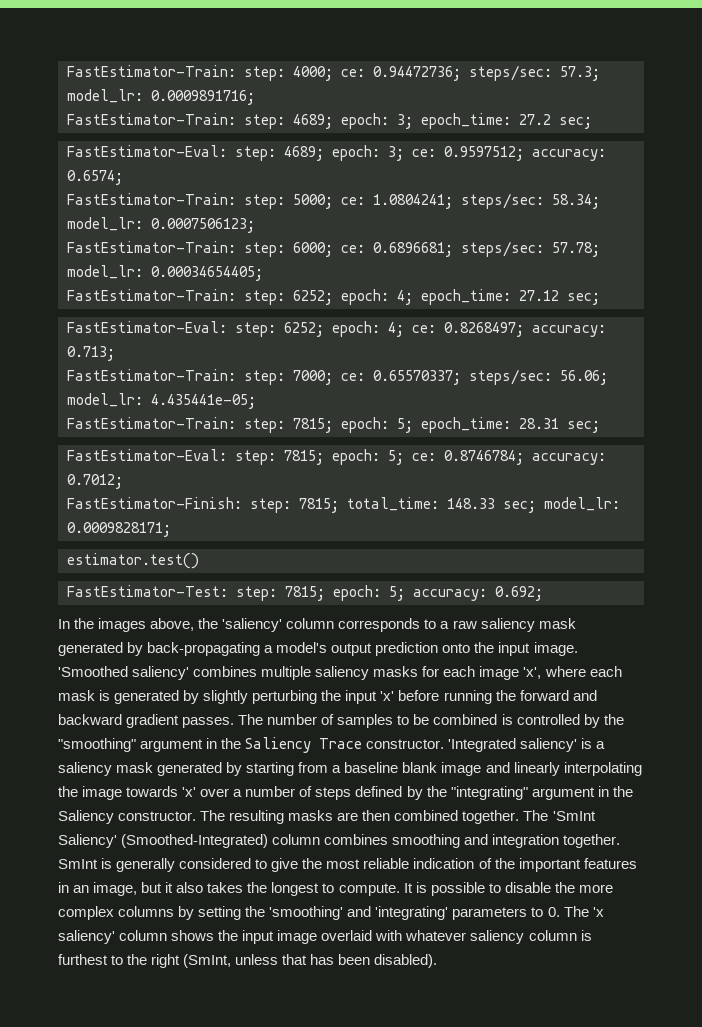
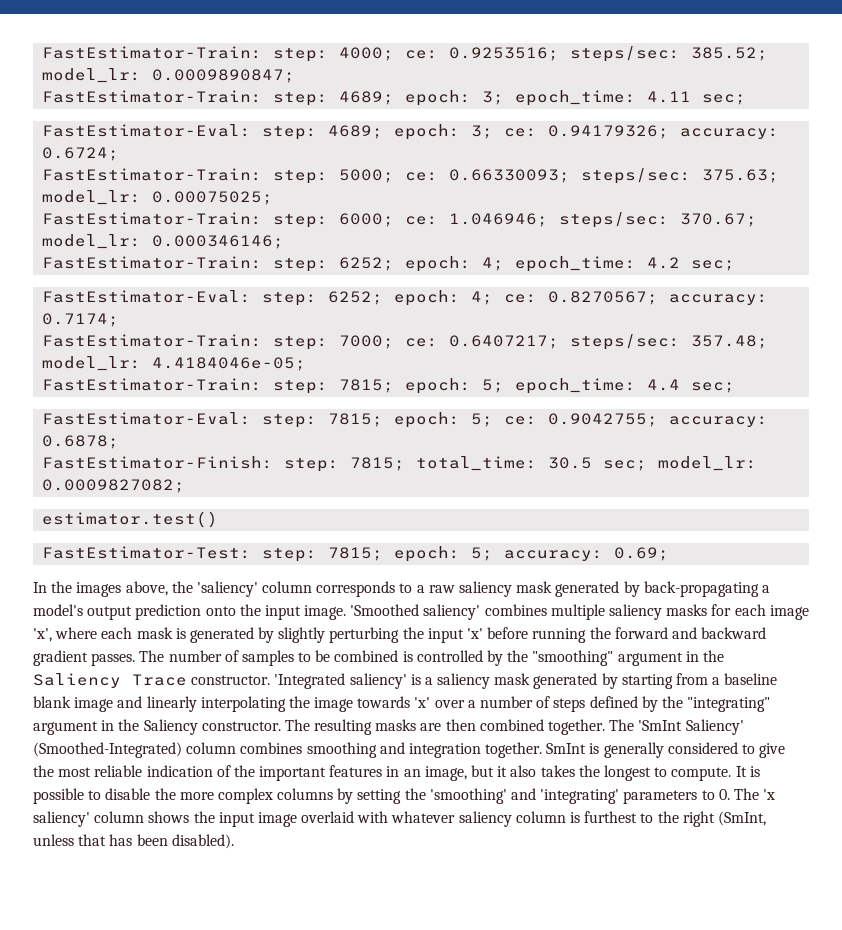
[373,65,600,81] [67,89,255,105] 0.94472736; steps/sec: 57.3; model_lr: 0.0009891716; -> [449,46,769,62] [42,68,296,83] 0.9253516; steps/sec: 385.52; model_lr: 0.0009890847;
[519,114,551,125] 27.2 -> [647,91,692,103] 4.11
[444,146,606,161] [67,170,123,185] 0.9597512; accuracy: 0.6574; -> [548,125,780,139] [42,147,120,161] 0.94179326; accuracy: 0.6724;
[373,193,600,209] [67,217,255,233] 1.0804241; steps/sec: 58.34; model_lr: 0.0007506123; -> [449,168,780,184] [42,190,274,205] 0.66330093; steps/sec: 375.63; model_lr: 0.00075025;
[373,241,600,257] [67,265,263,281] 0.6896681; steps/sec: 57.78; model_lr: 0.00034654405; -> [449,212,758,228] [42,234,285,249] 1.046946; steps/sec: 370.67; model_lr: 0.000346146;
[519,290,559,301] 27.12 -> [647,257,681,269] 4.2
[444,322,606,337] [67,346,115,361] 0.8268497; accuracy: 0.713; -> [548,291,769,305] [42,313,120,327] 0.8270567; accuracy: 0.7174;
[373,369,608,385] [67,393,256,409] 0.65570337; steps/sec: 56.06; model_lr: 4.435441e-05; -> [449,334,769,350] [42,356,307,371] 0.6407217; steps/sec: 357.48; model_lr: 4.4184046e-05;
[519,418,559,429] 28.31 -> [647,379,681,391] 4.4
[444,450,606,465] [67,474,123,489] 0.8746784; accuracy: 0.7012; -> [548,413,769,427] [42,435,120,449] 0.9042755; accuracy: 0.6878;
[447,498,495,509] 148.33 -> [548,457,593,469] 30.5
[67,522,171,537] 0.0009828171; -> [42,479,186,493] 0.0009827082;
[495,586,543,601] 0.692; -> [614,547,670,561] 0.69;

